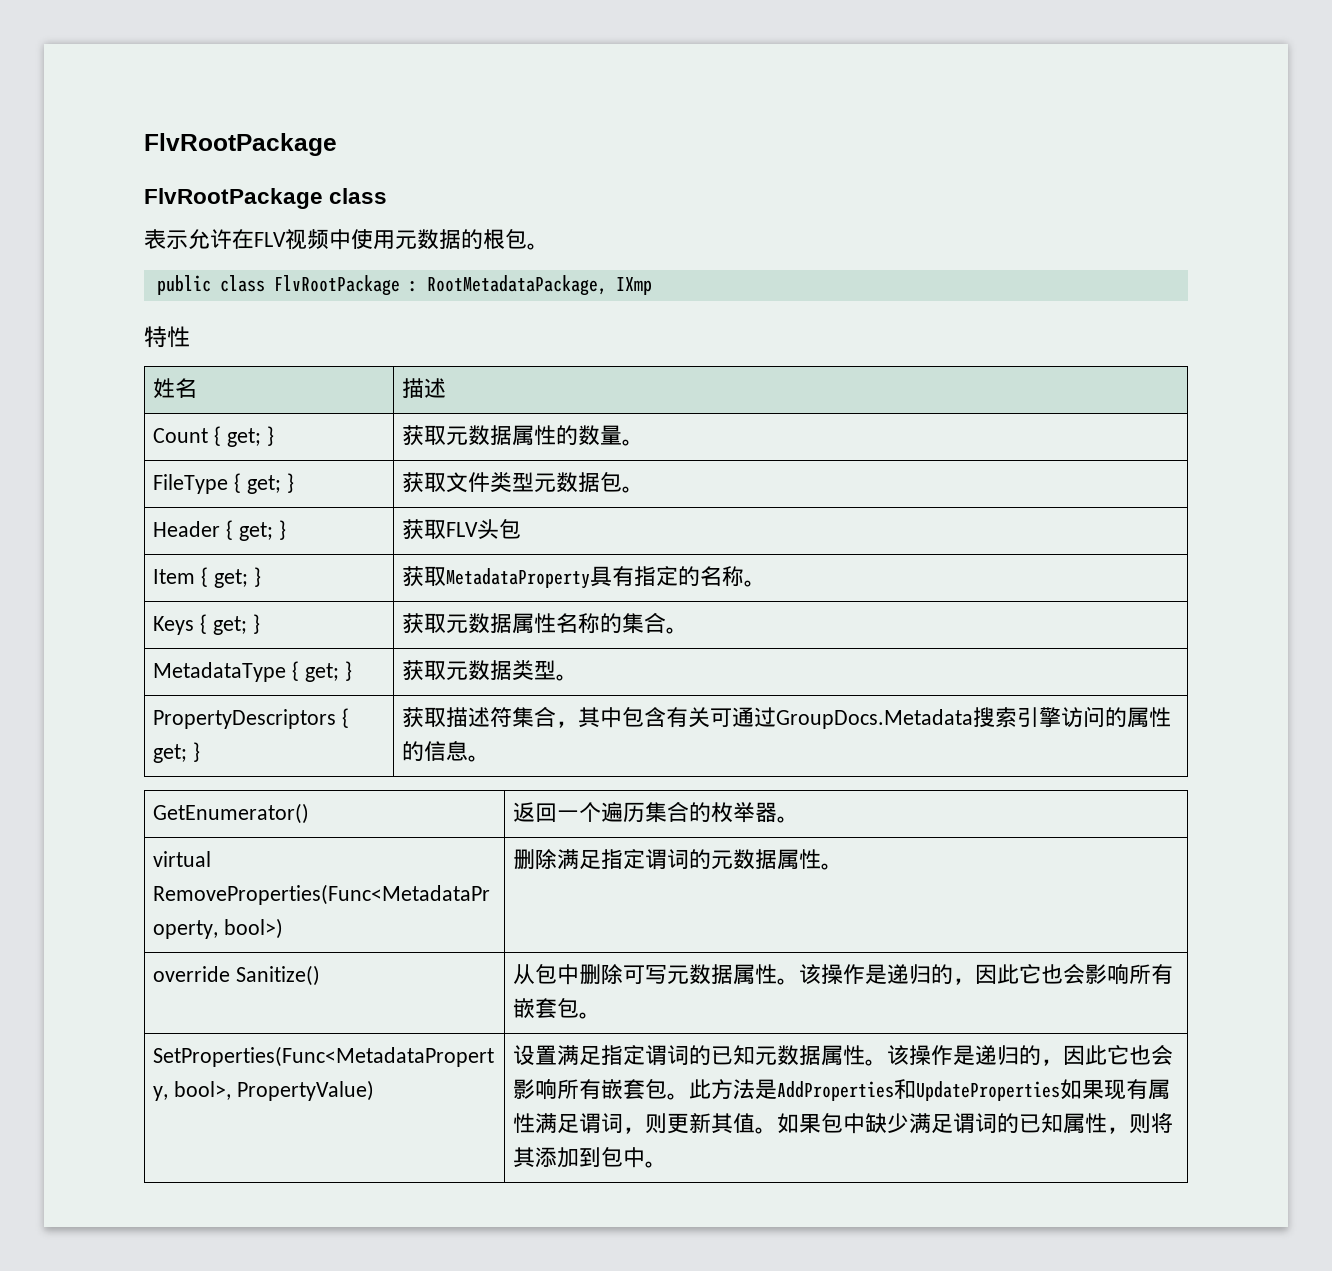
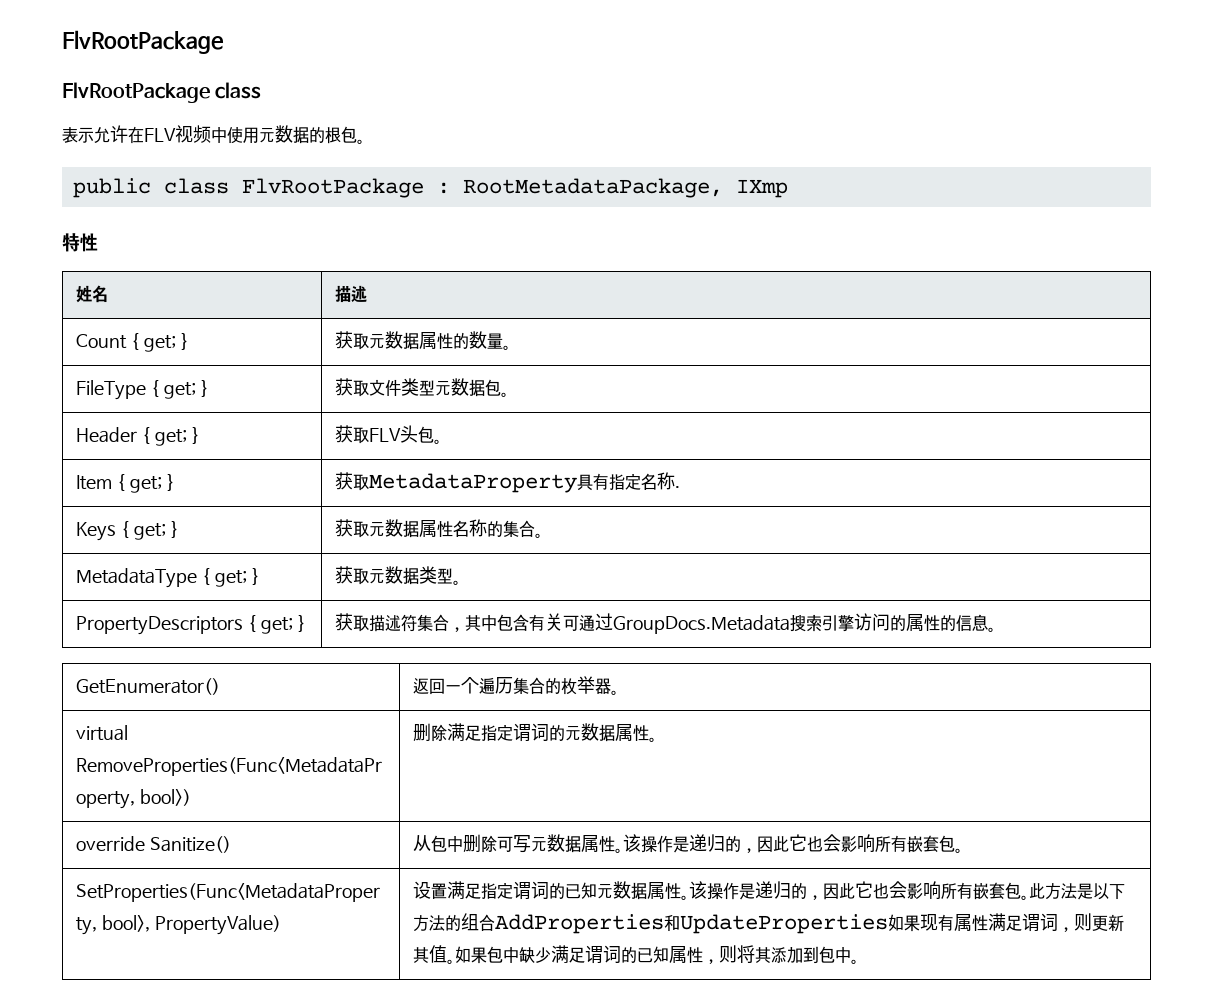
(522, 529) none -> [434,439,443,444] 。
[678,566,767,587] 的名称。 -> [641,472,681,490] 名称.
(778, 1089) none -> [1093,883,1126,900] [413,913,496,932] 以下方法的组合

